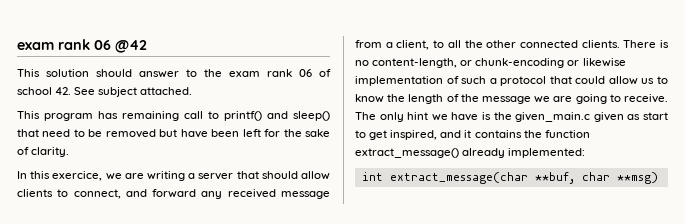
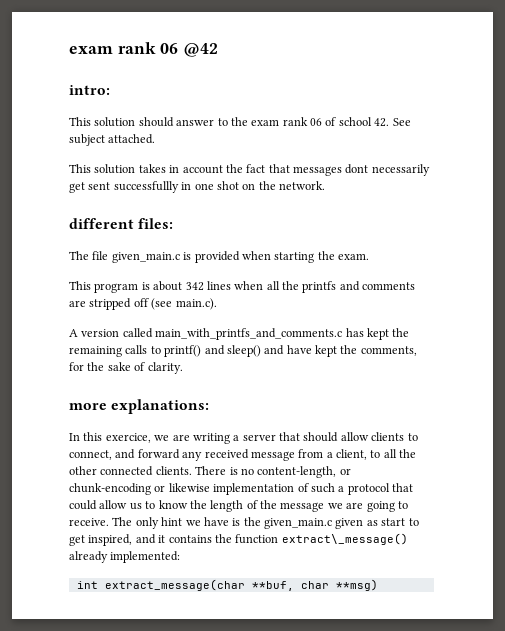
(147, 46) none -> [69,85,110,95] // intro:
[44,111,330,121] [17,129,261,138] program has remaining call to printf() and sleep() that need to be removed but have been left -> [94,164,430,176] [69,181,325,193] [69,218,174,229] [69,251,369,263] [69,281,416,293] [69,298,217,310] [69,328,410,340] [69,345,417,357] solution takes in account the fact that messages dont necessarily get sent successfullly in one shot on the network. // different files: // The file given_main.c is provided when starting the exam. // This program is about 342 lines when all the printfs and comments are stripped off (see main.c). // A version called main_with_printfs_and_comments.c has kept the remaining calls to printf() and sleep() and have kept the comments,
(70, 152) none -> [69,399,210,414] // more explanations:
[355,148,459,158] extract_message() -> [281,533,408,545] extract\_message()

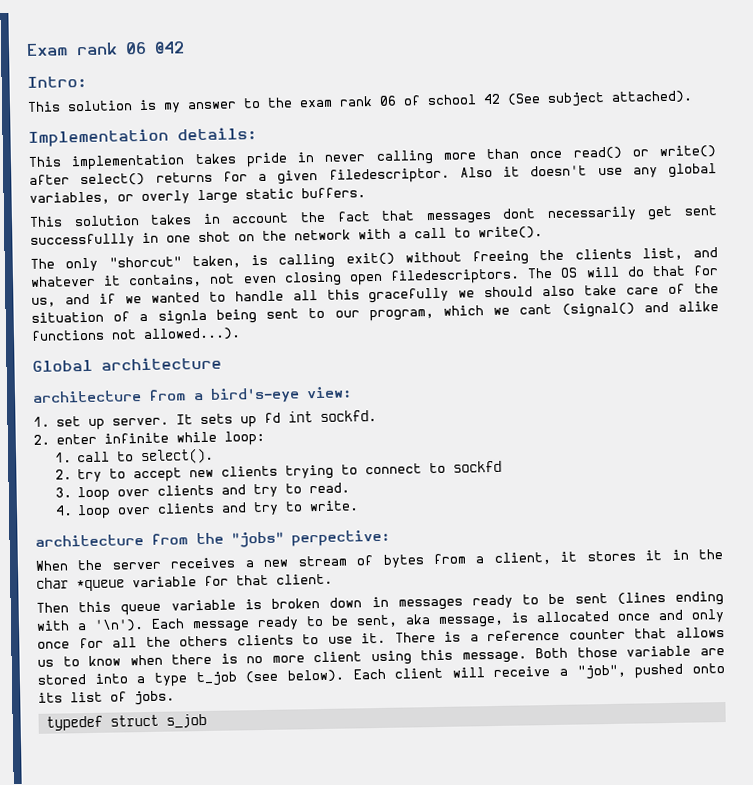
[69,46,113,54] exam -> [26,43,69,56] Exam
[69,85,110,95] [69,117,174,127] intro: // This solution should -> [27,75,87,89] [27,99,181,113] Intro: // This solution is my
[374,118,411,127] [69,134,156,146] 42. See subject attached. -> [483,90,693,107] [28,127,257,147] [28,145,716,171] [29,163,717,187] [29,187,366,205] 42 (See subject attached). // Implementation details: // This implementation takes pride in never calling more than once read() or write() after select() returns for a given filedescriptor. Also it doesn't use any global variables, or overly large static buffers.
[279,181,325,190] [69,218,174,229] [69,251,369,263] [69,281,416,293] [69,298,217,310] [69,328,410,340] [69,345,417,357] [69,362,183,374] [69,399,210,414] [69,432,418,444] [69,449,417,461] [69,466,351,478] [69,483,413,495] [69,500,408,512] [69,517,419,529] [69,533,408,546] [69,551,181,563] [76,579,378,591] network. // different files: // The file given_main.c is provided when starting the exam. // This program is about 342 lines when all the printfs and comments are stripped off (see main.c). // A version called main_with_printfs_and_comments.c has kept the remaining calls to printf() and sleep() and have kept the comments, for the sake of clarity. // more explanations: // In this exercice, we are writing a server that should allow clients to connect, and forward any received message from a client, to all the other connected clients. There is no content-length, or chunk-encoding or likewise implementation of such a protocol that could allow us to know the length of the message we are going to receive. The only hint we have is the given_main.c given as start to get inspired, and it contains the function extract\_message() already implemented: // int extract_message(char **buf, char **msg) -> [294,226,543,241] [30,247,718,272] [30,265,720,288] [31,283,719,307] [31,301,719,325] [31,327,241,342] [32,356,222,372] [32,386,352,404] [33,410,377,430] [33,430,265,446] [53,447,215,465] [54,460,503,483] [54,482,351,502] [54,500,360,520] [35,529,390,548] [35,549,723,571] [36,573,333,592] [36,591,724,616] [36,609,725,633] [37,627,725,649] [37,645,725,667] [37,663,725,687] [38,690,175,706] [45,713,207,731] network with a call to write(). // The only "shorcut" taken, is calling exit() without freeing the clients list, and whatever it contains, not even closing open filedescriptors. The OS will do that for us, and if we wanted to handle all this gracefully we should also take care of the situation of a signla being sent to our program, which we cant (signal() and alike functions not allowed...). // Global architecture // architecture from a bird's-eye view: // 1. set up server. It sets up fd int sockfd. // 2. enter infinite while loop: // 1. call to select(). // 2. try to accept new clients trying to connect to sockfd // 3. loop over clients and try to read. // 4. loop over clients and try to write. // architecture from the "jobs" perpective: // When the server receives a new stream of bytes from a client, it stores it in the char *queue variable for that client. // Then this queue variable is broken down in messages ready to be sent (lines ending with a '\n'). Each message ready to be sent, aka message, is allocated once and only once for all the others clients to use it. There is a reference counter that allows us to know when there is no more client using this message. Both those variable are stored into a type t_job (see below). Each client will receive a "job", pushed onto its list of jobs. // typedef struct s_job

